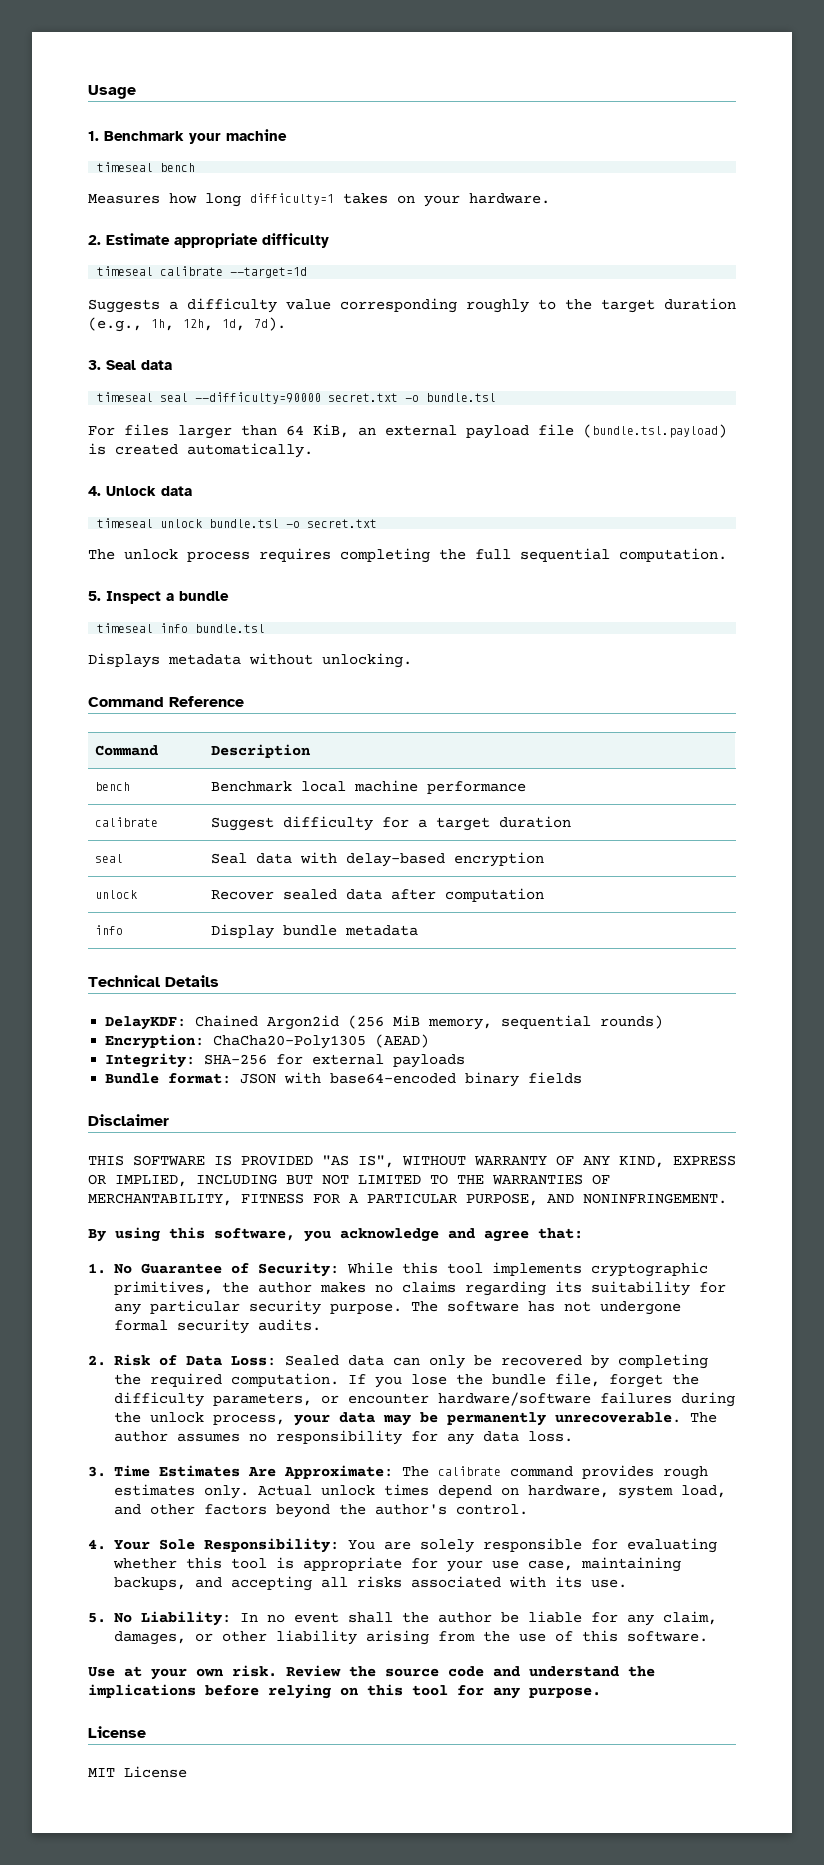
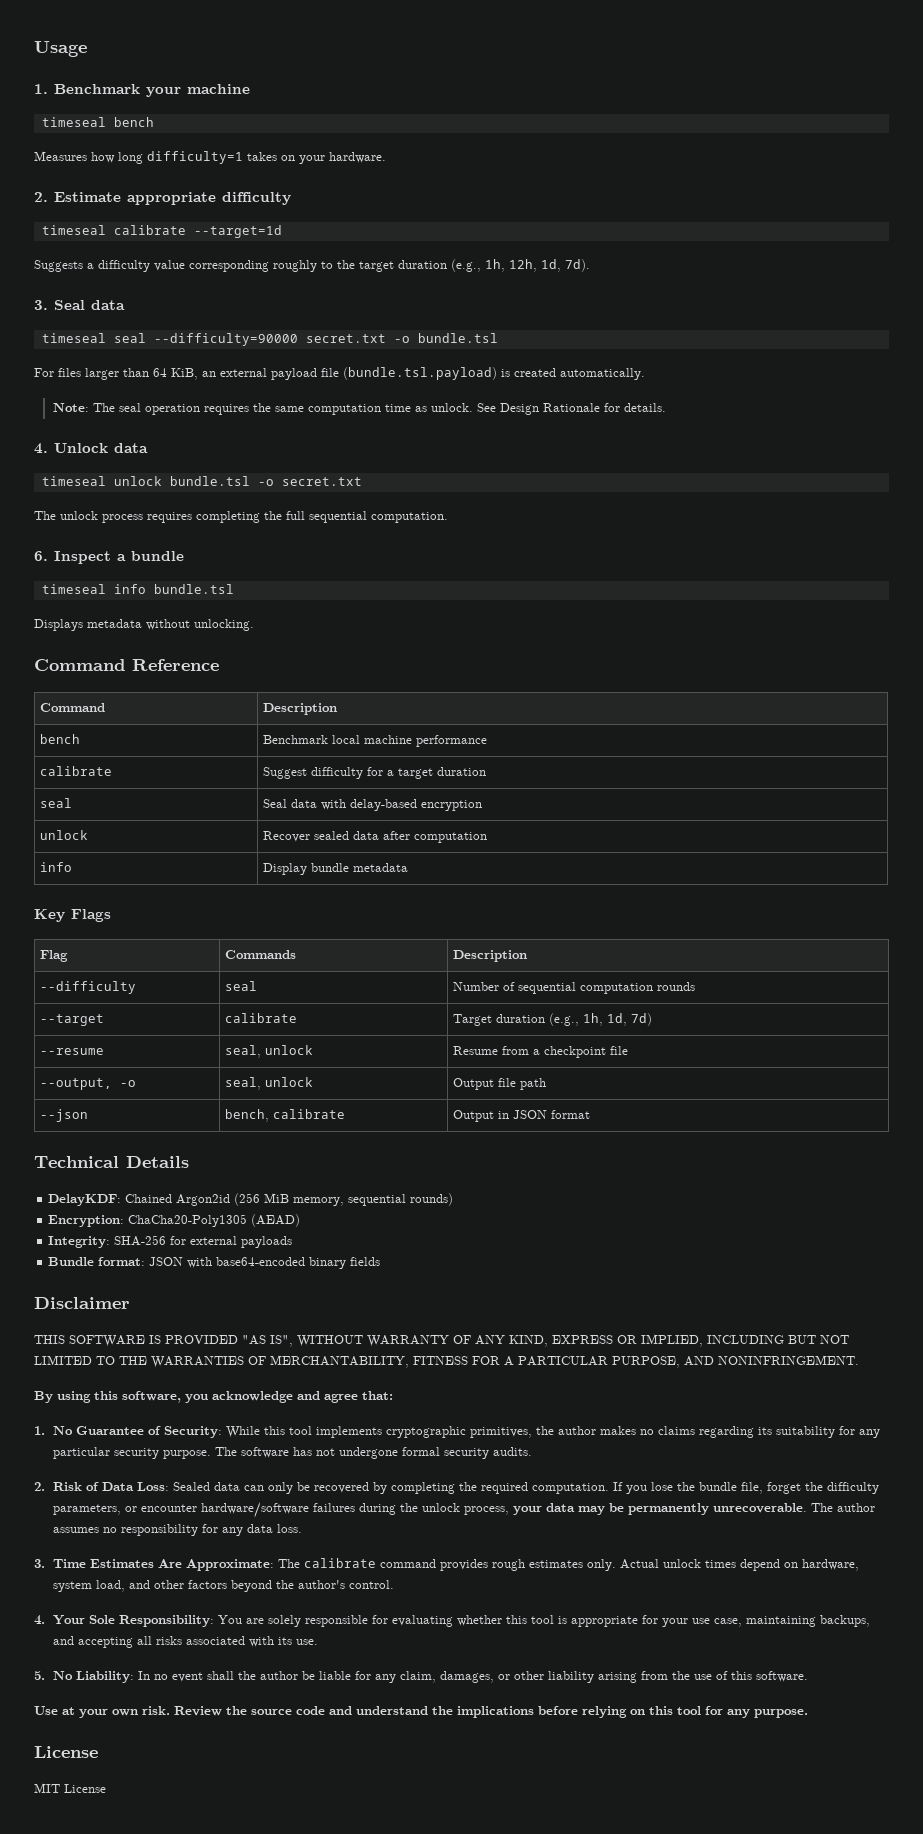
(313, 450) none -> [52,403,666,415] // Note: The seal operation requires the same computation time as unlock. See Design Rationale for details.
[88,591,101,601] 5. -> [34,551,48,561] 6.
(419, 930) none -> [34,909,111,922] [39,950,68,962] [224,950,296,959] [452,950,527,962] [39,981,136,994] [224,981,257,991] [452,982,695,994] [39,1014,104,1026] [224,1013,297,1023] [452,1013,652,1026] [39,1048,104,1055] [224,1045,313,1058] [452,1046,628,1058] [39,1078,136,1090] [224,1077,313,1090] [452,1078,546,1090] [39,1109,88,1122] [224,1109,345,1122] [452,1110,590,1122] // Key Flags // Flag | Commands | Description // --difficulty | seal | Number of sequential computation rounds // --target | calibrate | Target duration (e.g., 1h, 1d, 7d) // --resume | seal, unlock | Resume from a checkpoint file // --output, -o | seal, unlock | Output file path // --json | bench, calibrate | Output in JSON format

